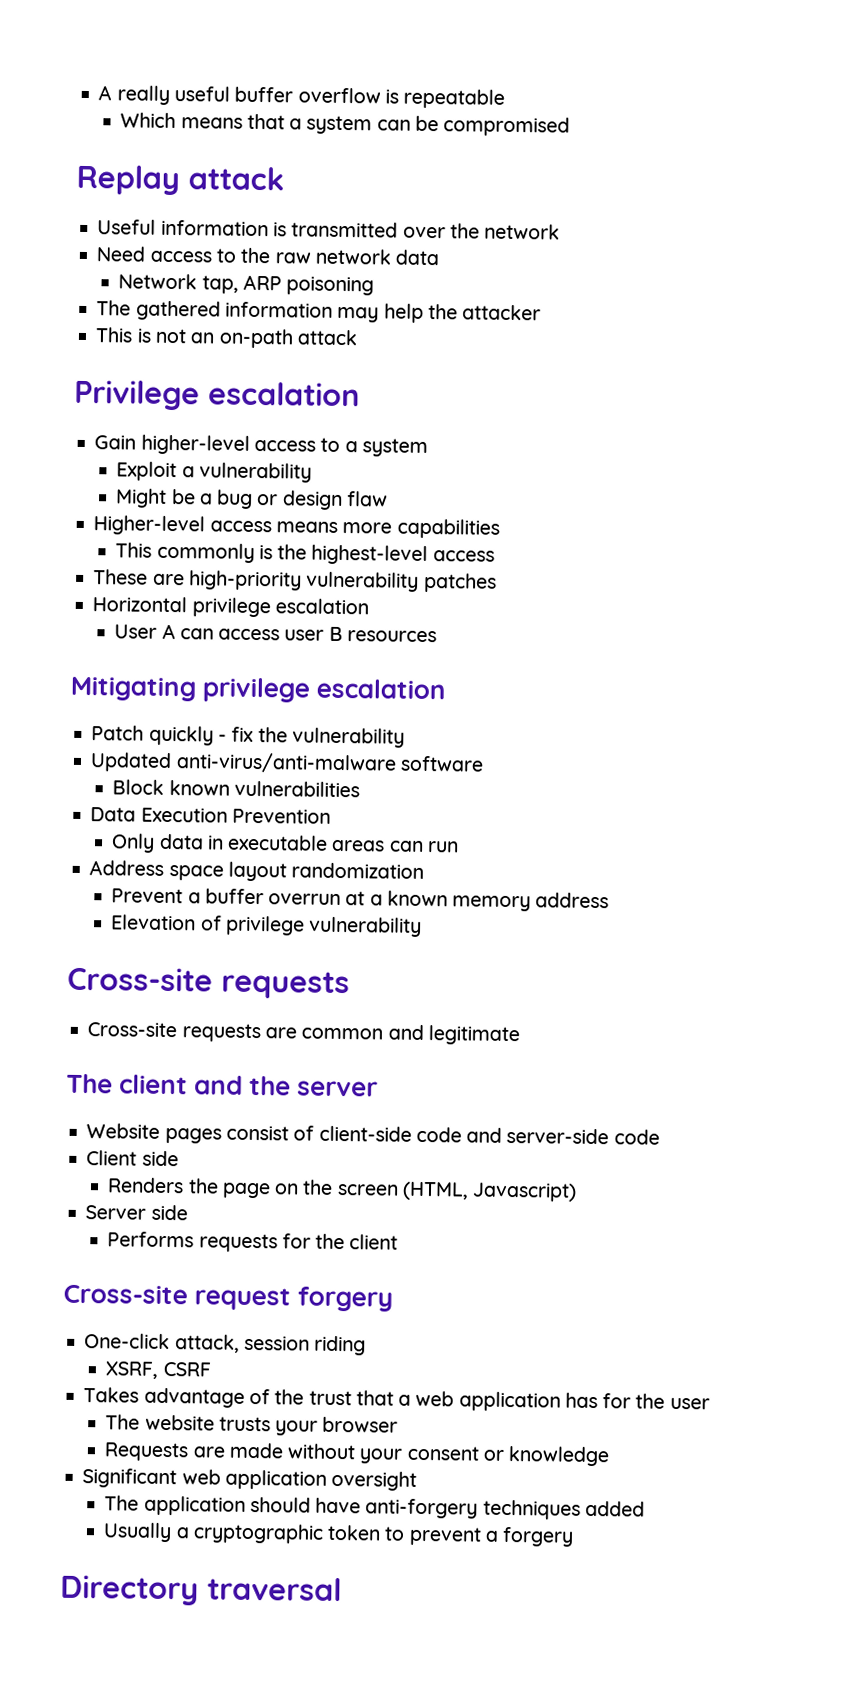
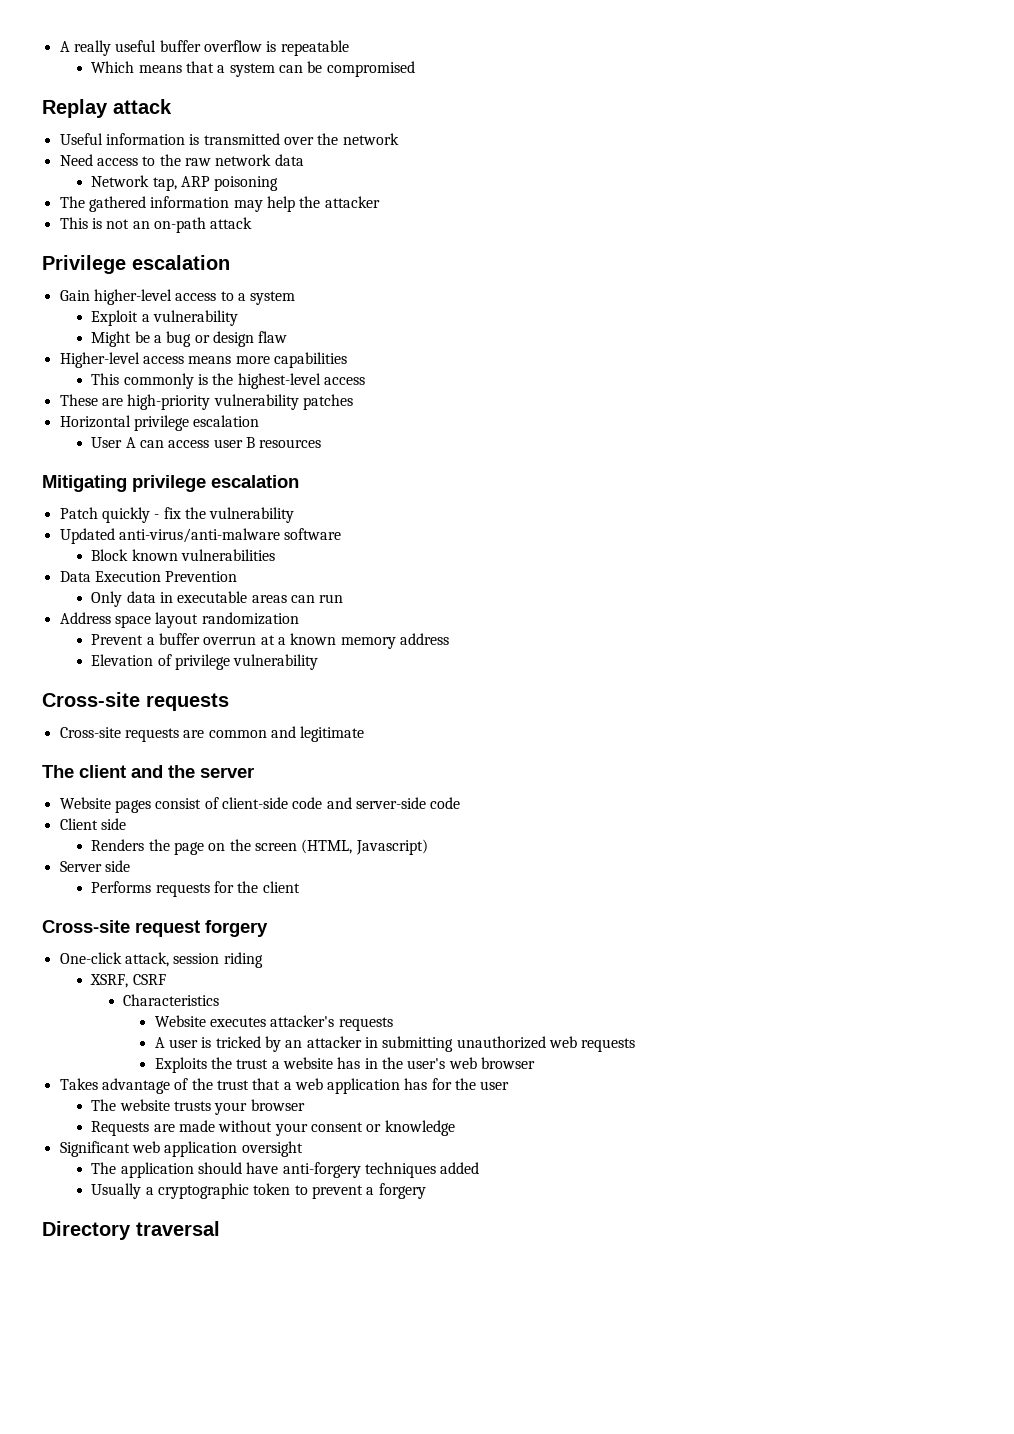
(211, 1369) none -> [123,994,220,1006] [154,1015,393,1031] [154,1036,636,1052] [154,1057,535,1073] // Characteristics // Website executes attacker's requests // A user is tricked by an attacker in submitting unauthorized web requests // Exploits the trust a website has in the user's web browser

